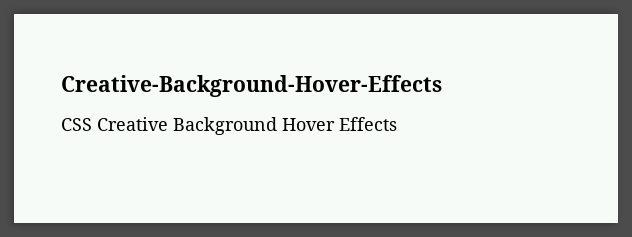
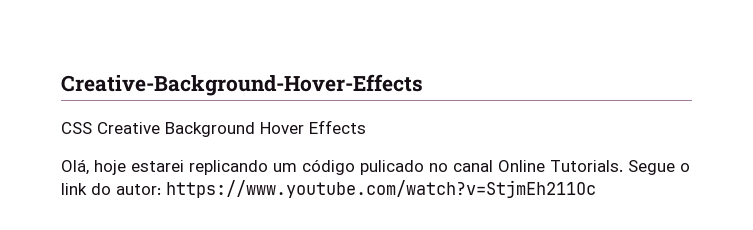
(397, 124) none -> [61,159,690,175] [61,180,596,198] // Olá, hoje estarei replicando um código pulicado no canal Online Tutorials. Segue o link do autor: https://www.youtube.com/watch?v=StjmEh211Oc

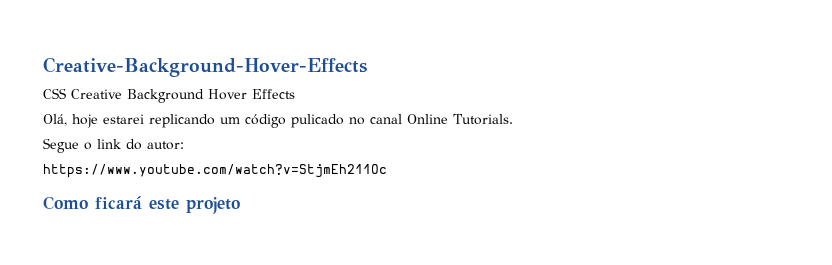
(623, 166) none -> (513, 119) //
(161, 189) none -> (184, 145) //
(596, 189) none -> [43,196,240,214] // Como ficará este projeto

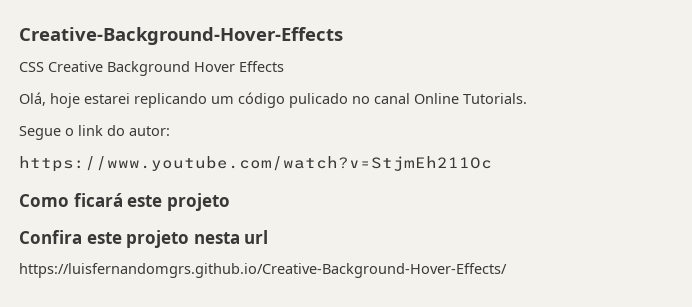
(240, 205) none -> [19,230,269,248] [19,263,507,278] // Confira este projeto nesta url // https://luisfernandomgrs.github.io/Creative-Background-Hover-Effects/

